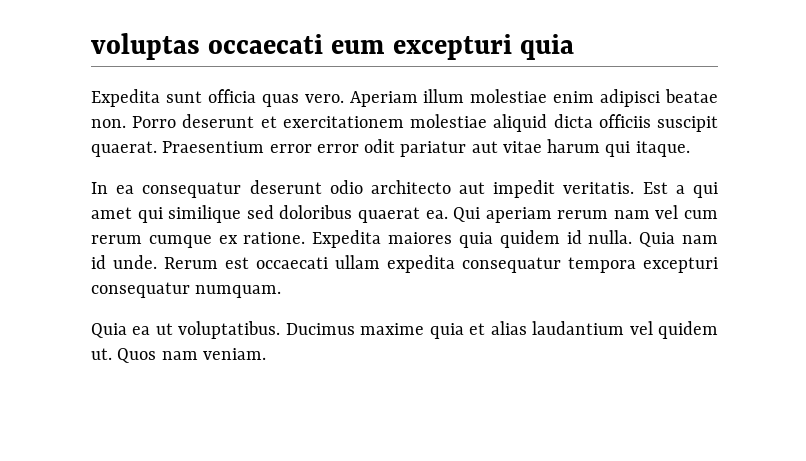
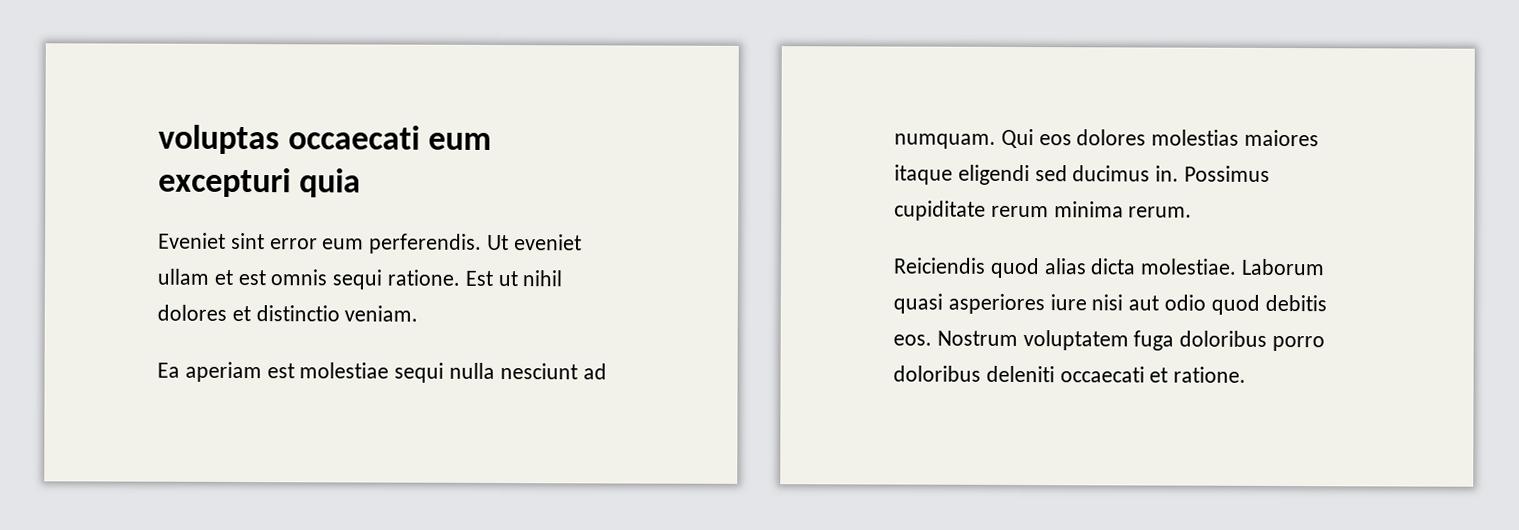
[91,89,718,107] [91,114,718,132] [91,139,690,157] [91,180,718,198] [91,205,718,223] [91,230,718,248] [91,255,718,273] [91,282,282,298] [91,321,718,339] [91,348,266,363] Expedita sunt officia quas vero. Aperiam illum molestiae enim adipisci beatae non. Porro deserunt et exercitationem molestiae aliquid dicta officiis suscipit quaerat. Praesentium error error odit pariatur aut vitae harum qui itaque. // In ea consequatur deserunt odio architecto aut impedit veritatis. Est a qui amet qui similique sed doloribus quaerat ea. Qui aperiam rerum nam vel cum rerum cumque ex ratione. Expedita maiores quia quidem id nulla. Quia nam id unde. Rerum est occaecati ullam expedita consequatur tempora excepturi consequatur numquam. // Quia ea ut voluptatibus. Ducimus maxime quia et alias laudantium vel quidem ut. Quos nam veniam. -> [158,232,582,254] [157,268,563,290] [157,304,419,322] [157,361,607,383] [894,128,1320,149] [894,164,1271,186] [894,200,1193,221] [893,257,1326,279] [893,293,1327,315] [893,330,1326,352] [893,365,1247,383] Eveniet sint error eum perferendis. Ut eveniet ullam et est omnis sequi ratione. Est ut nihil dolores et distinctio veniam. // Ea aperiam est molestiae sequi nulla nesciunt ad numquam. Qui eos dolores molestias maiores itaque eligendi sed ducimus in. Possimus cupiditate rerum minima rerum. // Reiciendis quod alias dicta molestiae. Laborum quasi asperiores iure nisi aut odio quod debitis eos. Nostrum voluptatem fuga doloribus porro doloribus deleniti occaecati et ratione.

